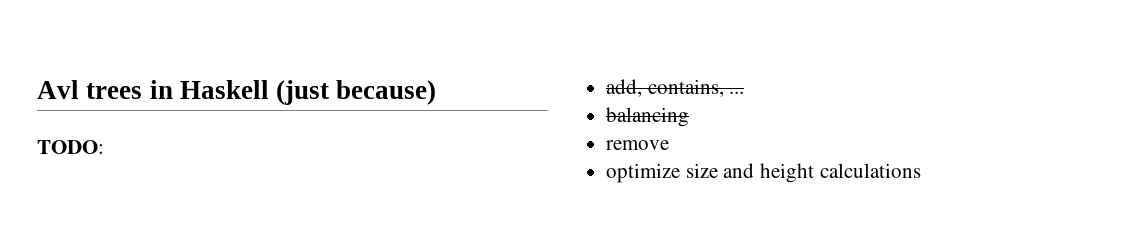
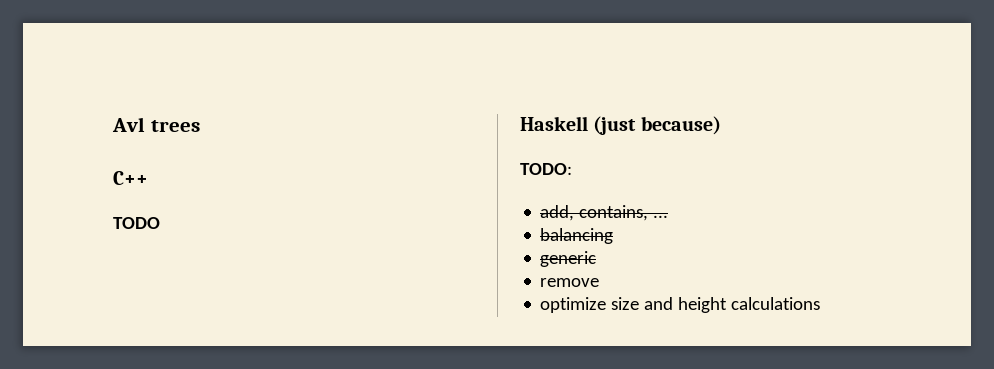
[149,80,173,99] in -> [113,171,148,185] [113,217,160,229] // C++ // TODO //
(690, 117) none -> [540,251,597,267] // generic

